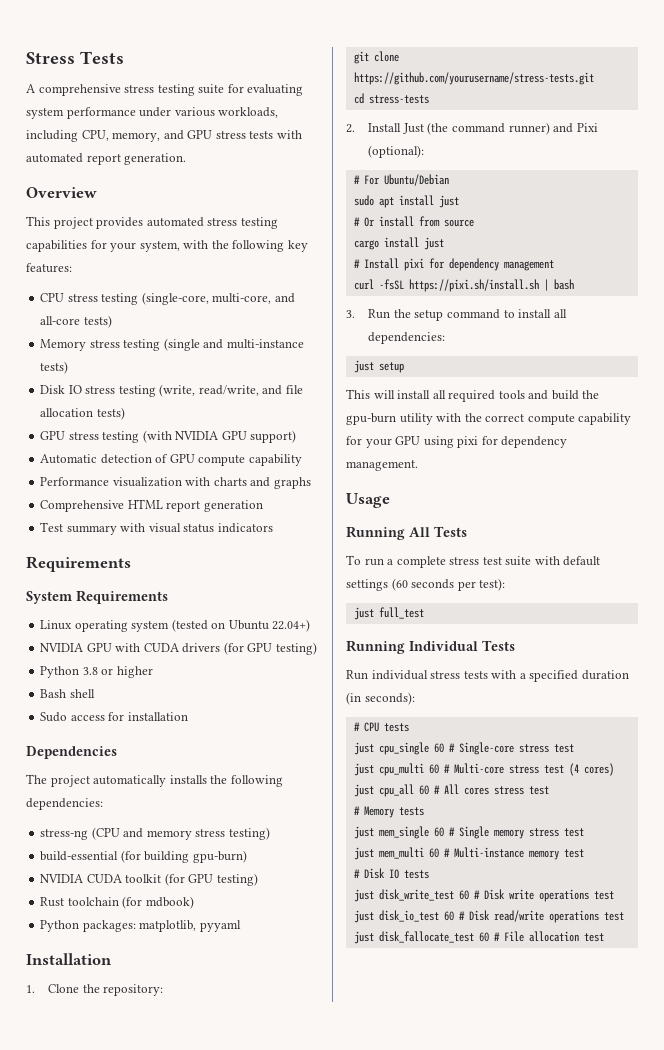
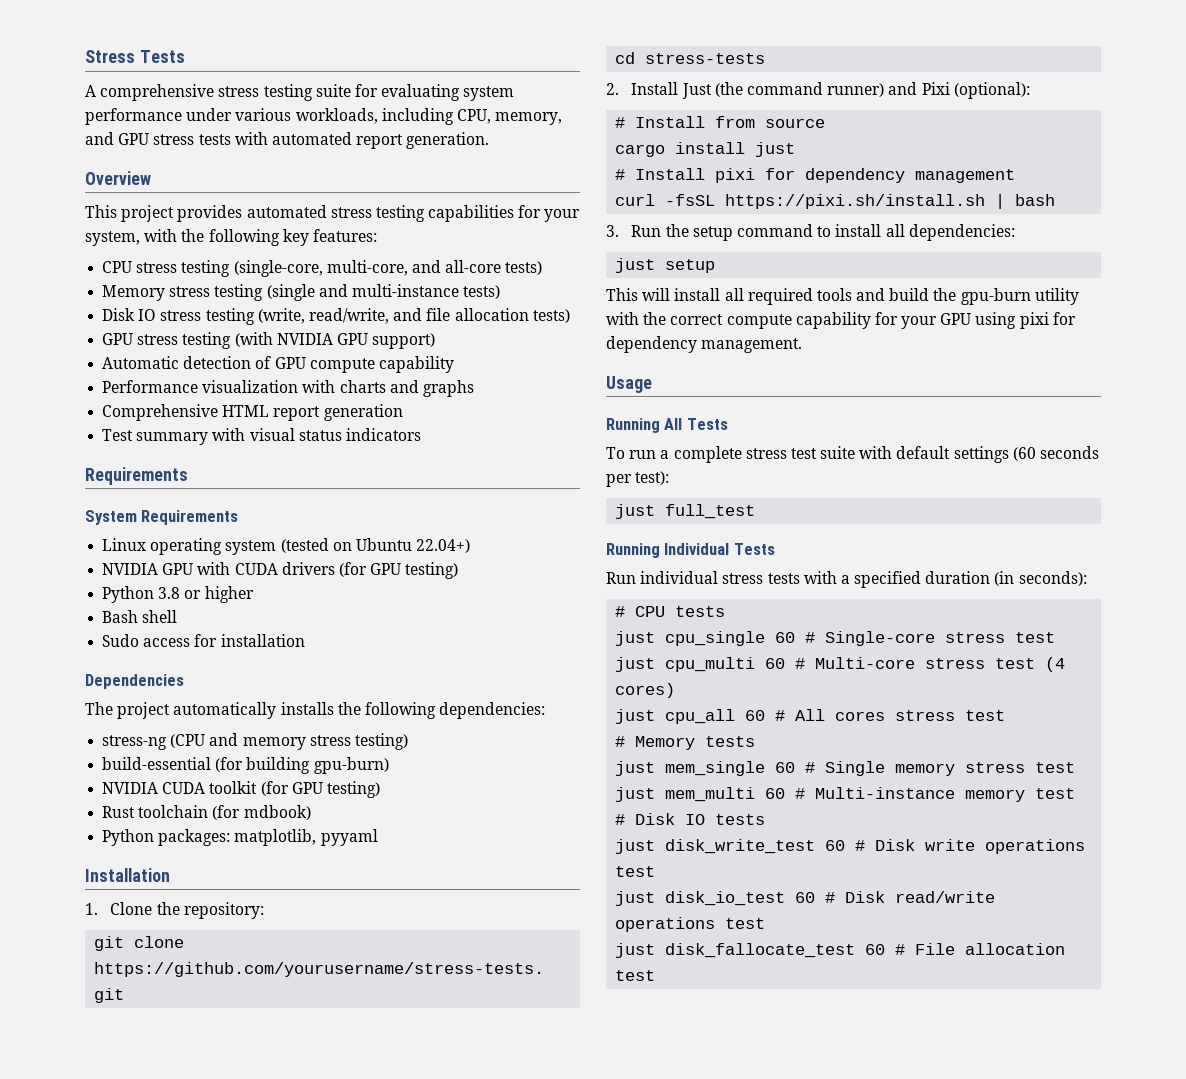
[363,174,449,186] [353,195,459,208] [353,216,414,227] For Ubuntu/Debian // sudo apt install just // # Or install -> [635,116,706,128] Install

